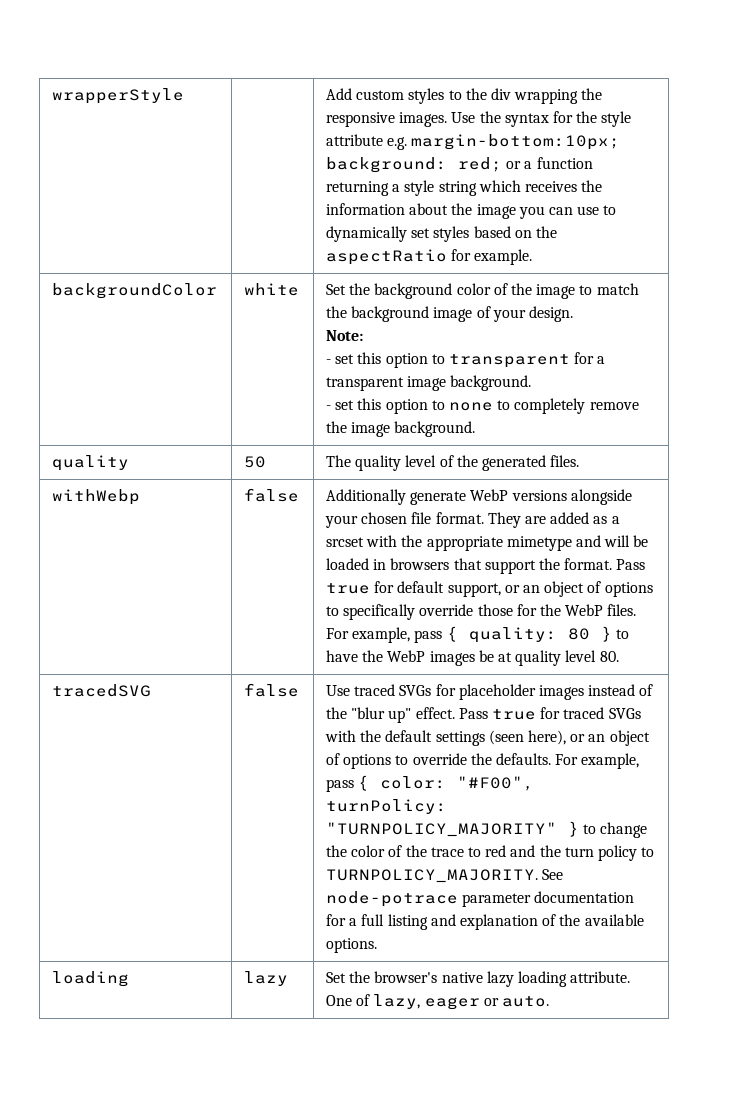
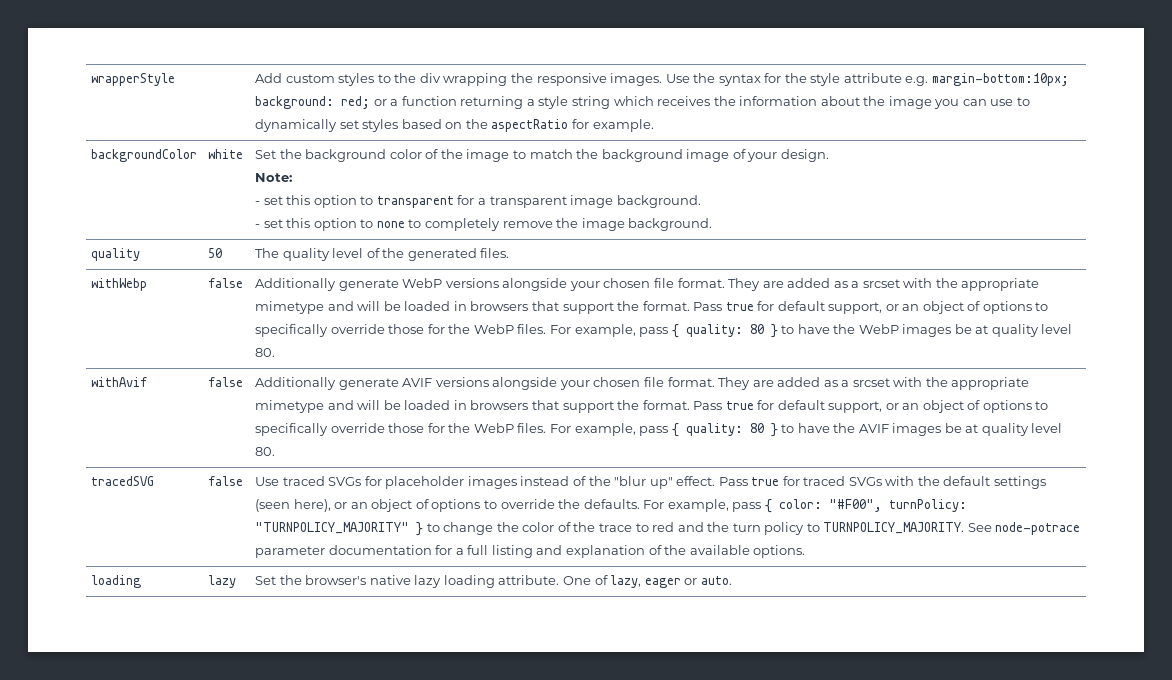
(619, 656) none -> [91,377,148,387] [208,377,244,387] [255,377,1030,390] [255,400,1049,413] [255,423,1063,437] [255,447,276,456] // withAvif | false | Additionally generate AVIF versions alongside your chosen file format. They are added as a srcset with the appropriate mimetype and will be loaded in browsers that support the format. Pass true for default support, or an object of options to specifically override those for the WebP files. For example, pass { quality: 80 } to have the AVIF images be at quality level 80.

